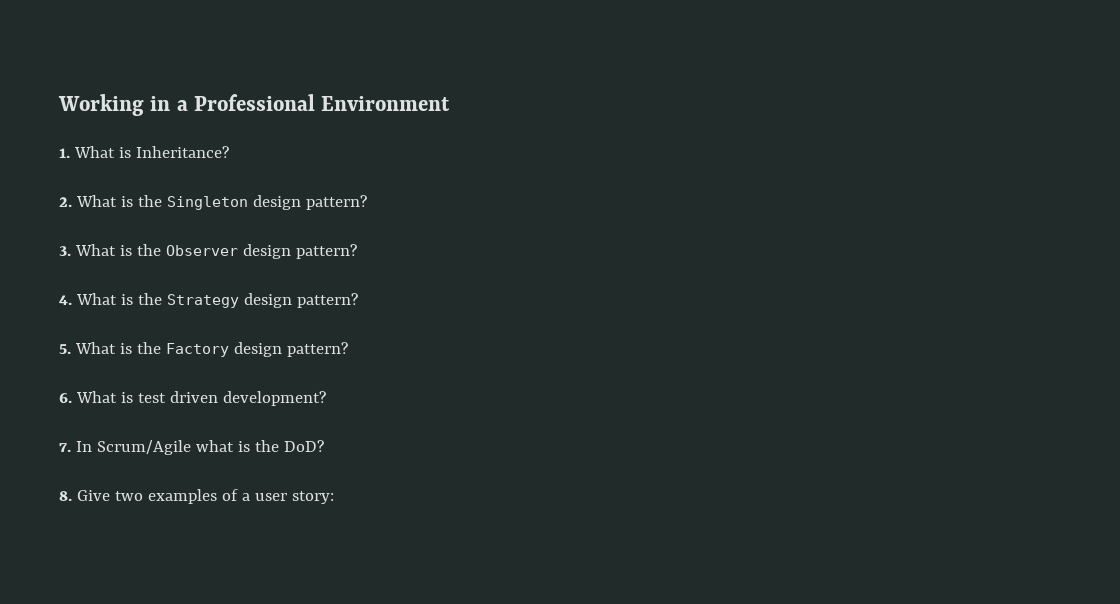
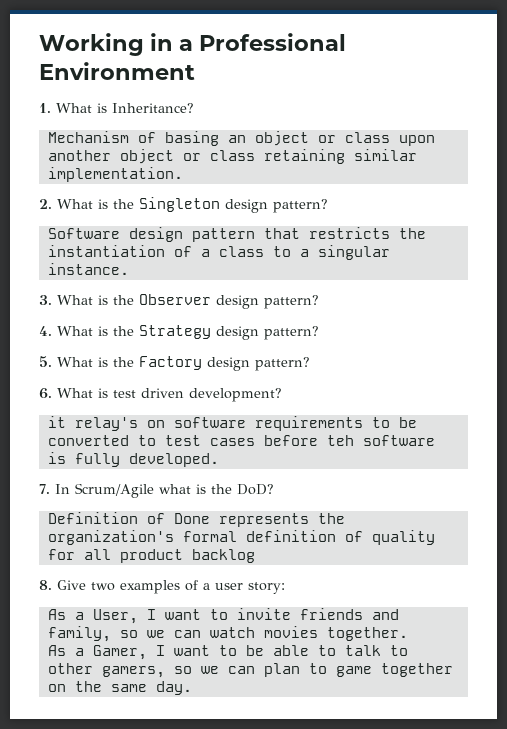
(229, 152) none -> [47,131,435,146] [47,149,417,164] [47,167,183,182] // Mechanism of basing an object or class upon another object or class retaining similar implementation.
(367, 202) none -> [47,227,426,242] [47,245,390,260] [47,263,129,275] // Software design pattern that restricts the instantiation of a class to a singular instance.
(326, 398) none -> [47,416,417,431] [47,435,435,446] [47,452,219,467] // it relay's on software requirements to be converted to test cases before teh software is fully developed.
(324, 446) none -> [47,512,345,527] [47,530,435,545] [47,549,255,563] // Definition of Done represents the organization's formal definition of quality for all product backlog
(334, 497) none -> [47,608,399,624] [47,626,408,642] [47,645,408,660] [47,663,453,678] [47,681,192,695] // As a User, I want to invite friends and family, so we can watch movies together. // As a Gamer, I want to be able to talk to other gamers, so we can plan to game together on the same day.

